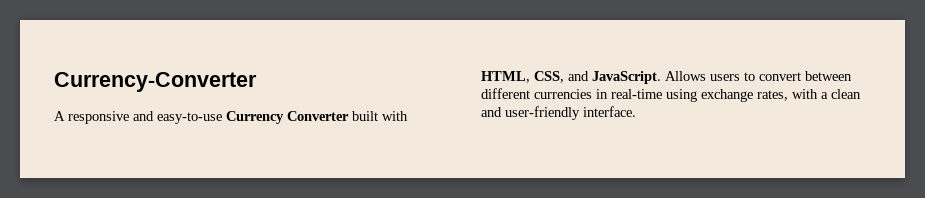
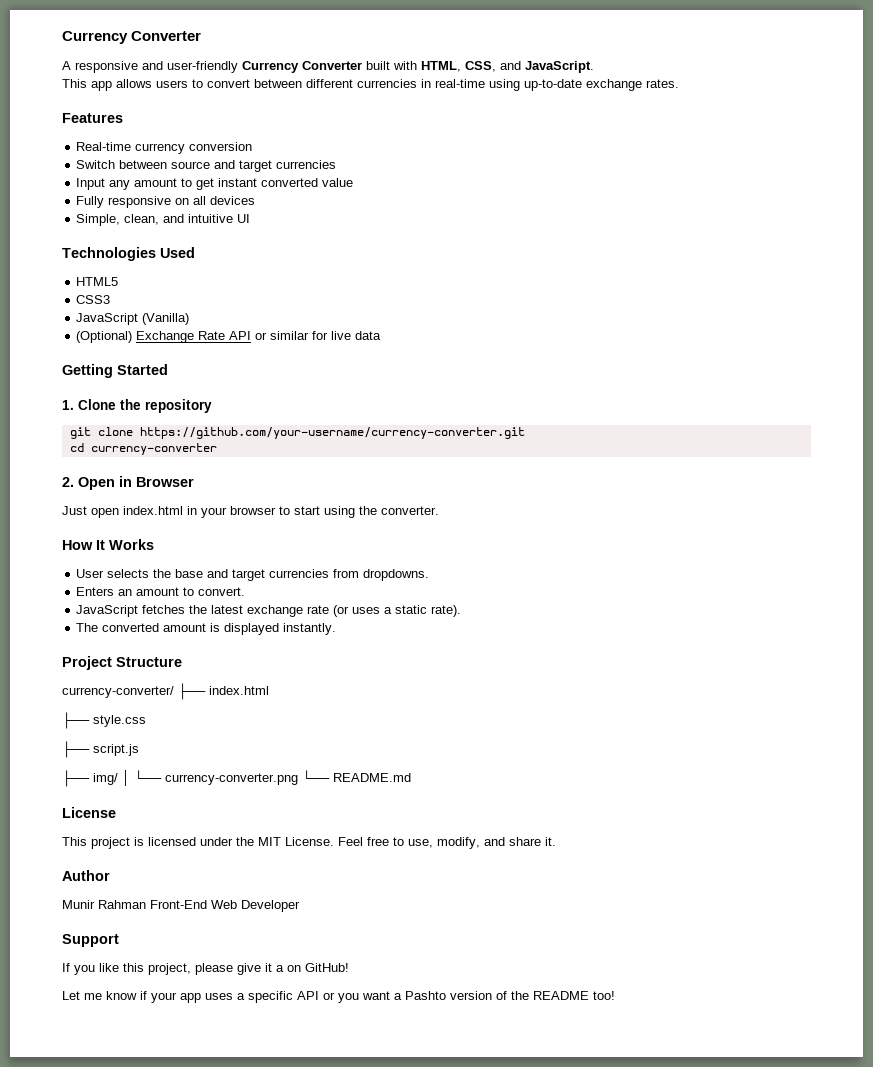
[54,72,257,92] Currency-Converter -> [62,31,202,44] Currency Converter
[157,112,222,124] easy-to-use -> [167,61,238,73] user-friendly
[665,71,706,81] Allows -> [62,79,152,91] // This app allows
[701,89,861,102] [481,106,636,120] exchange rates, with a clean and user-friendly interface. -> [524,79,679,91] [62,113,123,123] [76,142,253,154] [76,160,337,172] [76,178,354,190] [76,196,256,208] [76,214,251,226] [62,247,195,261] [76,277,119,286] [76,295,111,304] [76,313,190,325] [76,331,382,343] [62,364,168,378] [62,399,212,413] [69,427,525,439] [69,443,217,455] [62,476,194,490] [62,506,439,518] [62,539,154,550] [76,569,430,581] [76,587,246,596] [76,605,462,617] [76,623,337,635] [62,656,182,670] [62,683,269,700] [62,712,146,729] [62,741,139,758] [62,770,411,787] [62,807,116,818] [62,837,556,849] [62,870,110,881] [62,900,300,912] [62,934,119,947] [62,963,349,975] [62,991,615,1003] up-to-date exchange rates. // Features // Real-time currency conversion // Switch between source and target currencies // Input any amount to get instant converted value // Fully responsive on all devices // Simple, clean, and intuitive UI // Technologies Used // HTML5 // CSS3 // JavaScript (Vanilla) // (Optional) Exchange Rate API or similar for live data // Getting Started // 1. Clone the repository // git clone https://github.com/your-username/currency-converter.git // cd currency-converter // 2. Open in Browser // Just open index.html in your browser to start using the converter. // How It Works // User selects the base and target currencies from dropdowns. // Enters an amount to convert. // JavaScript fetches the latest exchange rate (or uses a static rate). // The converted amount is displayed instantly. // Project Structure // currency-converter/ ├── index.html // ├── style.css // ├── script.js // ├── img/ │ └── currency-converter.png └── README.md // License // This project is licensed under the MIT License. Feel free to use, modify, and share it. // Author // Munir Rahman Front-End Web Developer // Support // If you like this project, please give it a on GitHub! // Let me know if your app uses a specific API or you want a Pashto version of the README too!

